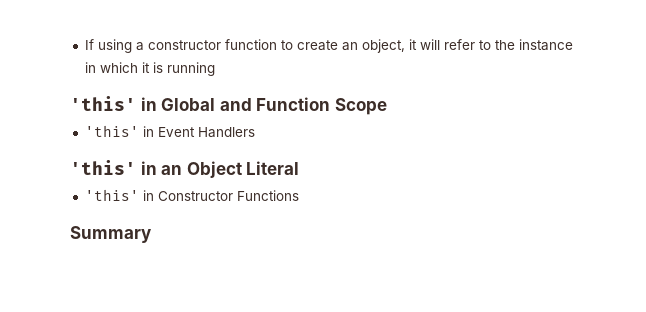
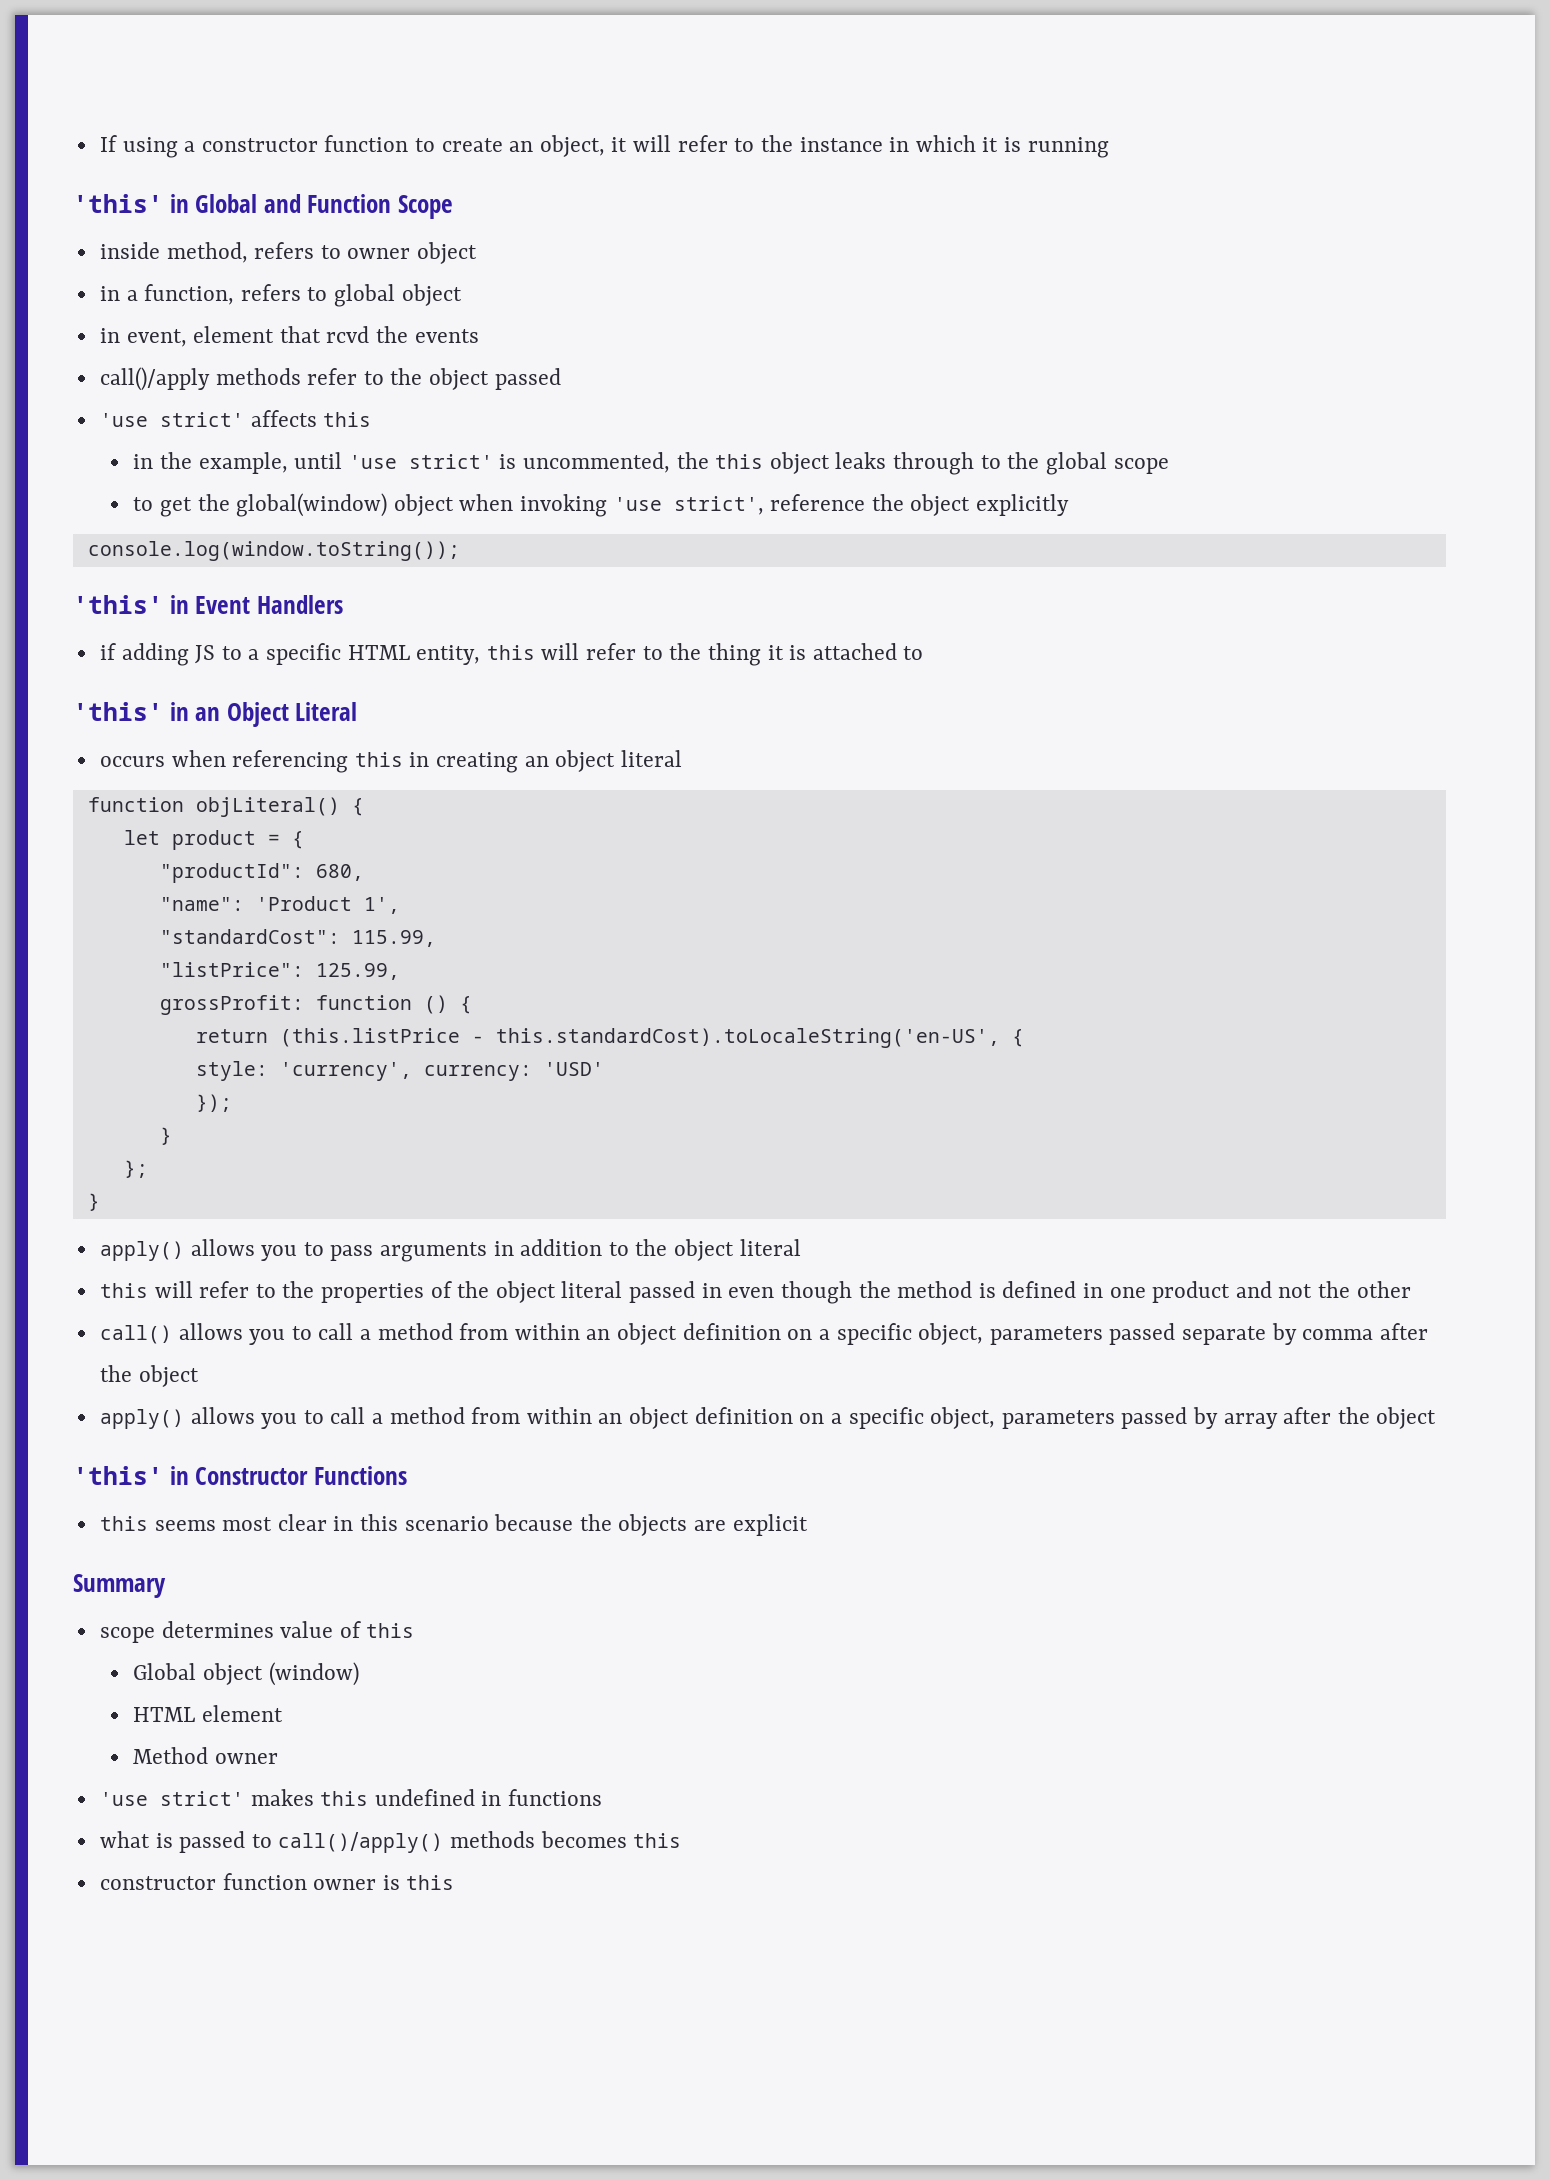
[84,125,255,138] 'this' in Event Handlers -> [99,242,478,264] [99,284,462,307] [99,326,479,347] [99,367,561,391] [99,410,372,427] [133,452,1169,475] [133,493,1070,517] [87,541,460,561] [73,595,343,614] [99,643,924,666] inside method, refers to owner object // in a function, refers to global object // in event, element that rcvd the events // call()/apply methods refer to the object passed // 'use strict' affects this // in the example, until 'use strict' is uncommented, the this object leaks through to the global scope // to get the global(window) object when invoking 'use strict', reference the object explicitly // console.log(window.toString()); // 'this' in Event Handlers // if adding JS to a specific HTML entity, this will refer to the thing it is attached to
[84,189,299,201] [70,226,151,243] 'this' in Constructor Functions // Summary -> [99,750,682,773] [87,797,364,817] [123,830,304,850] [159,863,364,883] [159,896,400,914] [159,929,436,947] [159,962,400,980] [159,995,472,1015] [195,1028,1024,1048] [195,1061,604,1081] [195,1094,232,1112] [159,1127,172,1145] [123,1160,148,1178] [87,1193,100,1211] [99,1239,801,1262] [99,1281,1411,1304] [99,1323,1428,1345] [99,1365,199,1387] [99,1407,1437,1429] [73,1466,407,1485] [99,1514,808,1536] [73,1574,166,1598] [99,1621,415,1643] [133,1662,359,1686] [133,1705,283,1722] [133,1747,278,1764] [99,1789,603,1806] [99,1831,682,1853] [99,1873,455,1890] occurs when referencing this in creating an object literal // function objLiteral() { // let product = { // "productId": 680, // "name": 'Product 1', // "standardCost": 115.99, // "listPrice": 125.99, // grossProfit: function () { // return (this.listPrice - this.standardCost).toLocaleString('en-US', { // style: 'currency', currency: 'USD' // }); // } // }; // } // apply() allows you to pass arguments in addition to the object literal // this will refer to the properties of the object literal passed in even though the method is defined in one product and not the other // call() allows you to call a method from within an object definition on a specific object, parameters passed separate by comma after the object // apply() allows you to call a method from within an object definition on a specific object, parameters passed by array after the object // 'this' in Constructor Functions // this seems most clear in this scenario because the objects are explicit // Summary // scope determines value of this // Global object (window) // HTML element // Method owner // 'use strict' makes this undefined in functions // what is passed to call()/apply() methods becomes this // constructor function owner is this

